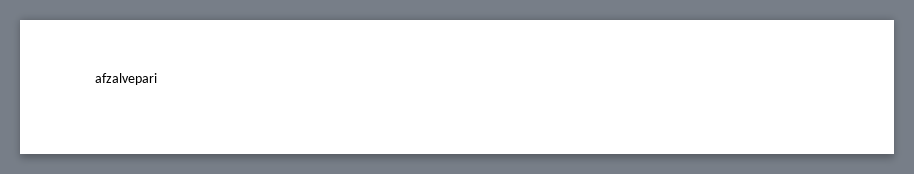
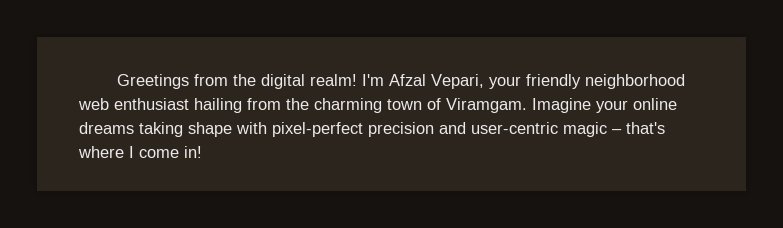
[95,73,157,85] afzalvepari -> [116,74,685,89] [78,98,677,113] [79,122,665,137] [78,146,202,158] Greetings from the digital realm! I'm Afzal Vepari, your friendly neighborhood web enthusiast hailing from the charming town of Viramgam. Imagine your online dreams taking shape with pixel-perfect precision and user-centric magic – that's where I come in!

